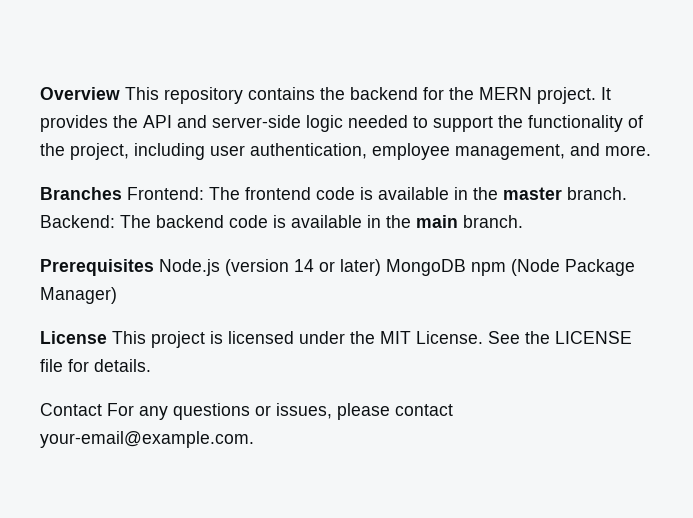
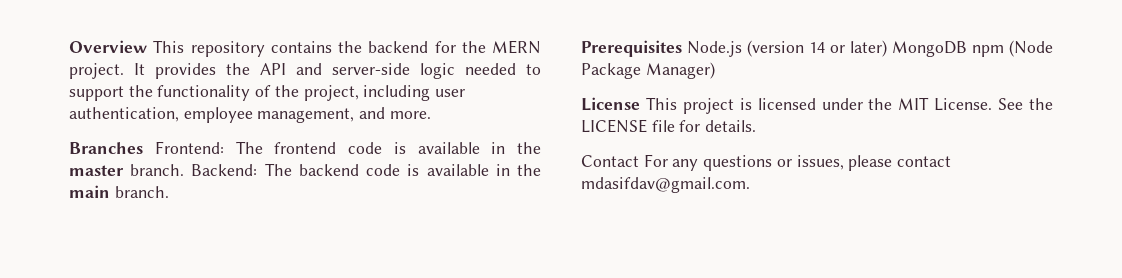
[40,431,254,448] your-email@example.com. -> [581,177,750,193] mdasifdav@gmail.com.

